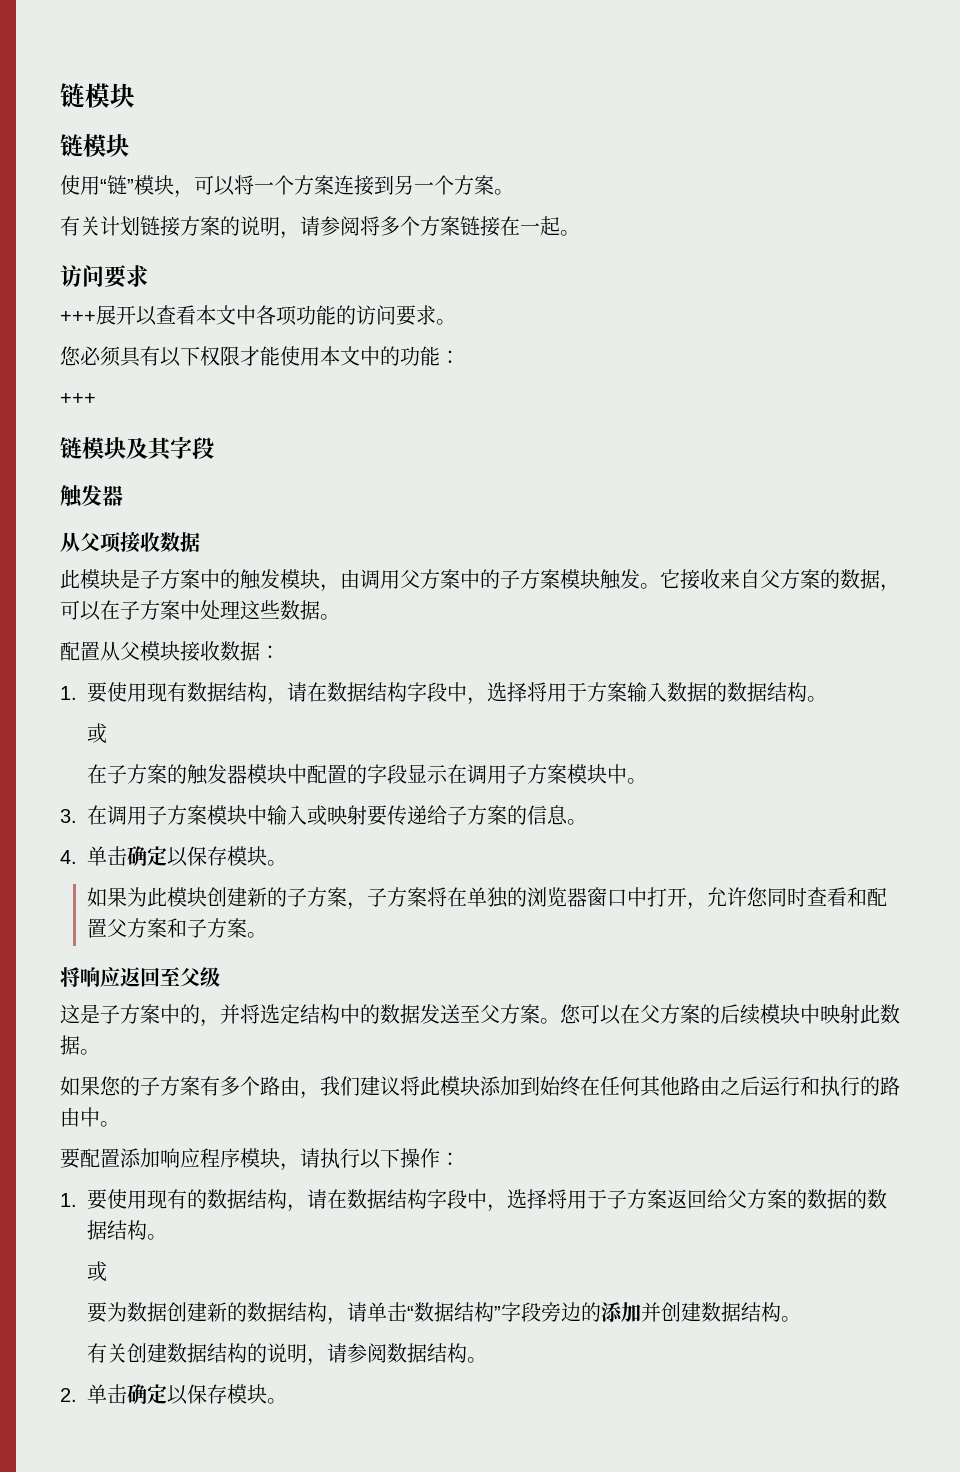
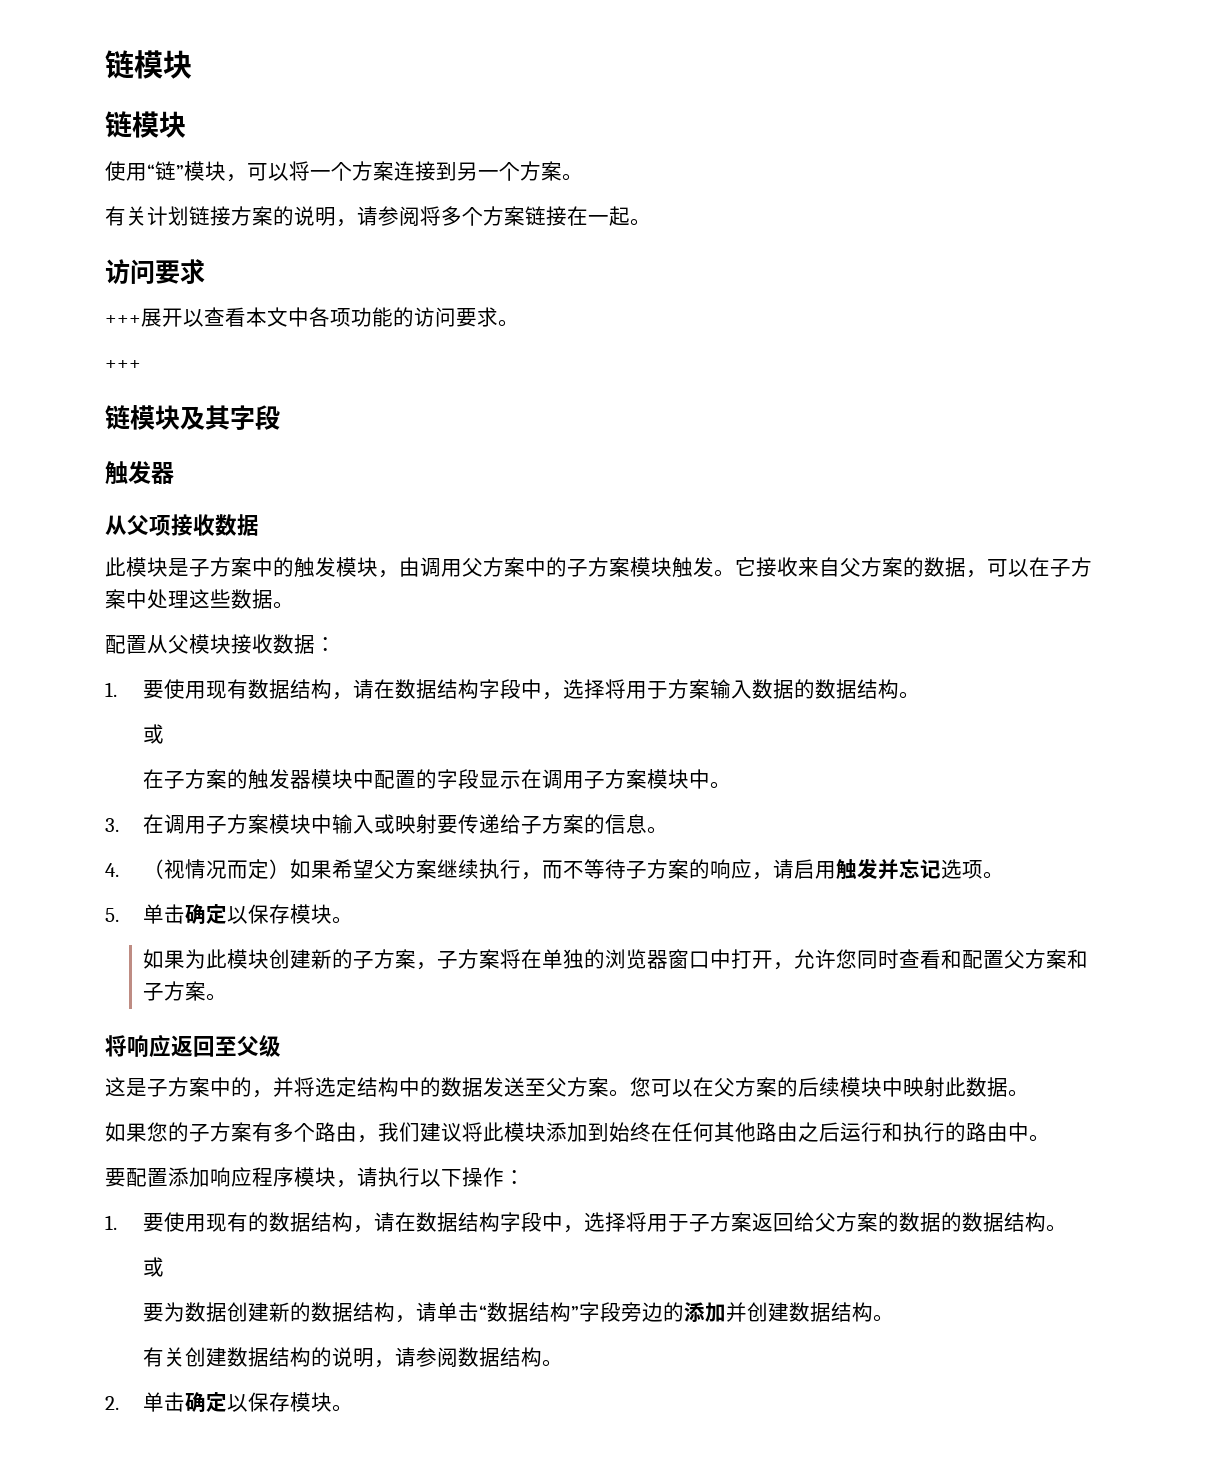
[60,346,460,367] // 您必须具有以下权限才能使用本文中的功能： -> (519, 323) none
(77, 857) none -> [143,859,1005,880] [105,908,119,922] （视情况而定）如果希望父方案继续执行，而不等待子方案的响应，请启用触发并忘记选项。 // 5.

